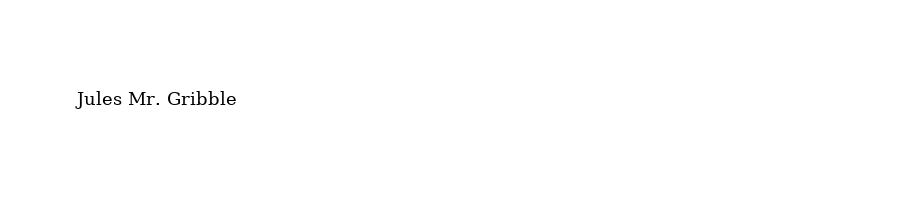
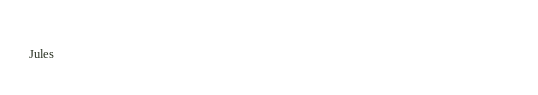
[128,91,237,105] Mr. Gribble -> (54, 53) none

